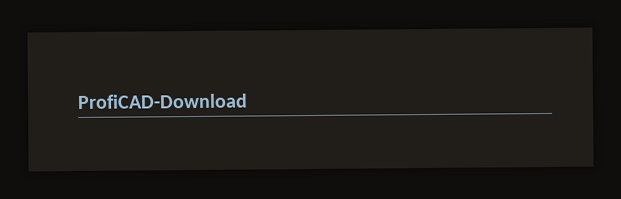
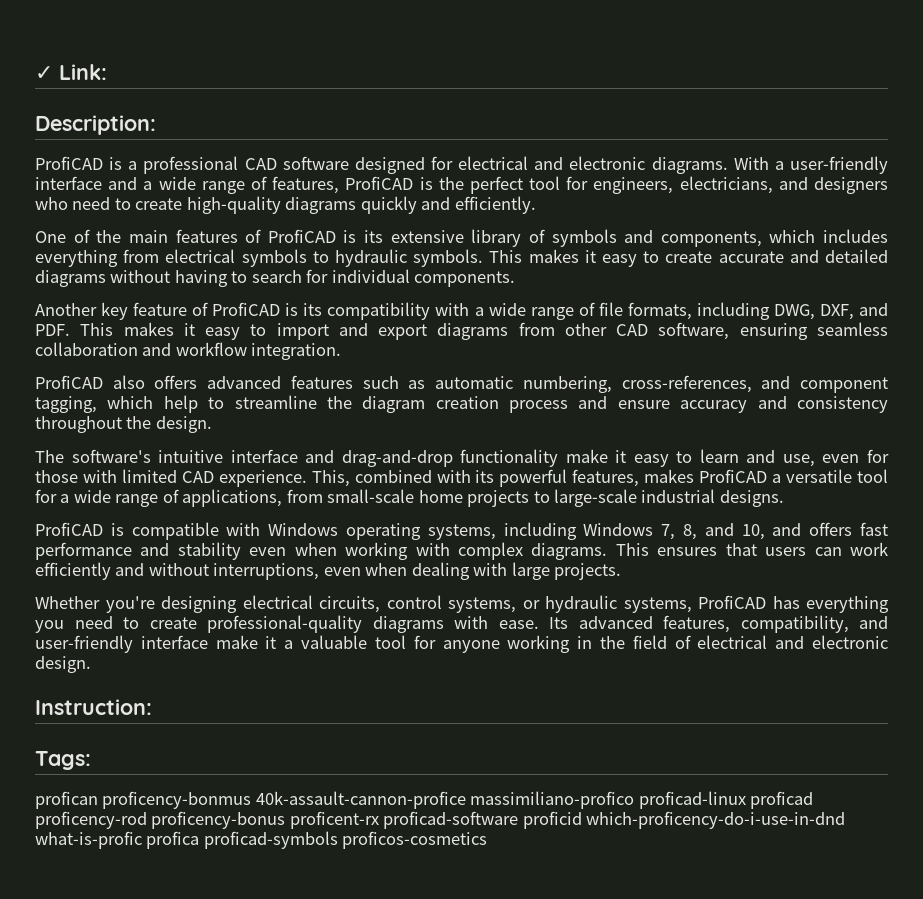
[77,93,248,109] ProfiCAD-Download -> [35,64,107,80] [35,115,156,135] [35,156,888,174] [35,176,888,194] [35,196,536,214] [35,229,888,247] [35,249,889,267] [35,269,516,287] [35,302,888,320] [35,322,888,340] [35,342,342,360] [35,375,889,393] [35,395,888,413] [35,416,212,433] [35,449,889,467] [35,469,889,487] [35,489,784,507] [35,522,888,540] [35,542,889,560] [35,562,622,580] [35,595,889,613] [35,615,888,633] [35,635,888,653] [35,656,91,673] [35,699,152,715] [35,751,91,770] [35,791,814,809] [35,811,846,829] [35,831,488,849] ✓ Link: // Description: // ProfiCAD is a professional CAD software designed for electrical and electronic diagrams. With a user-friendly interface and a wide range of features, ProfiCAD is the perfect tool for engineers, electricians, and designers who need to create high-quality diagrams quickly and efficiently. // One of the main features of ProfiCAD is its extensive library of symbols and components, which includes everything from electrical symbols to hydraulic symbols. This makes it easy to create accurate and detailed diagrams without having to search for individual components. // Another key feature of ProfiCAD is its compatibility with a wide range of file formats, including DWG, DXF, and PDF. This makes it easy to import and export diagrams from other CAD software, ensuring seamless collaboration and workflow integration. // ProfiCAD also offers advanced features such as automatic numbering, cross-references, and component tagging, which help to streamline the diagram creation process and ensure accuracy and consistency throughout the design. // The software's intuitive interface and drag-and-drop functionality make it easy to learn and use, even for those with limited CAD experience. This, combined with its powerful features, makes ProfiCAD a versatile tool for a wide range of applications, from small-scale home projects to large-scale industrial designs. // ProfiCAD is compatible with Windows operating systems, including Windows 7, 8, and 10, and offers fast performance and stability even when working with complex diagrams. This ensures that users can work efficiently and without interruptions, even when dealing with large projects. // Whether you're designing electrical circuits, control systems, or hydraulic systems, ProfiCAD has everything you need to create professional-quality diagrams with ease. Its advanced features, compatibility, and user-friendly interface make it a valuable tool for anyone working in the field of electrical and electronic design. // Instruction: // Tags: // profican proficency-bonmus 40k-assault-cannon-profice massimiliano-profico proficad-linux proficad proficency-rod proficency-bonus proficent-rx proficad-software proficid which-proficency-do-i-use-in-dnd what-is-profic profica proficad-symbols proficos-cosmetics

